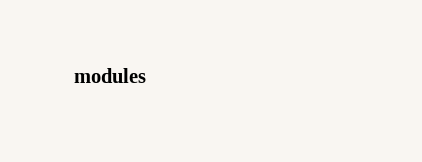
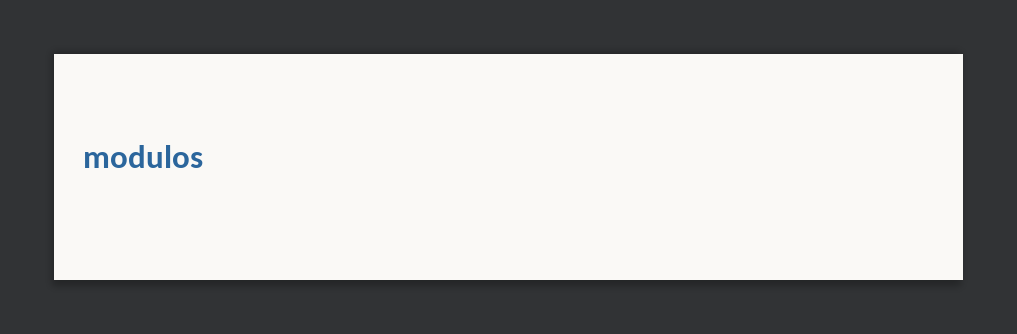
[74,68,146,83] modules -> [83,145,203,168] modulos

